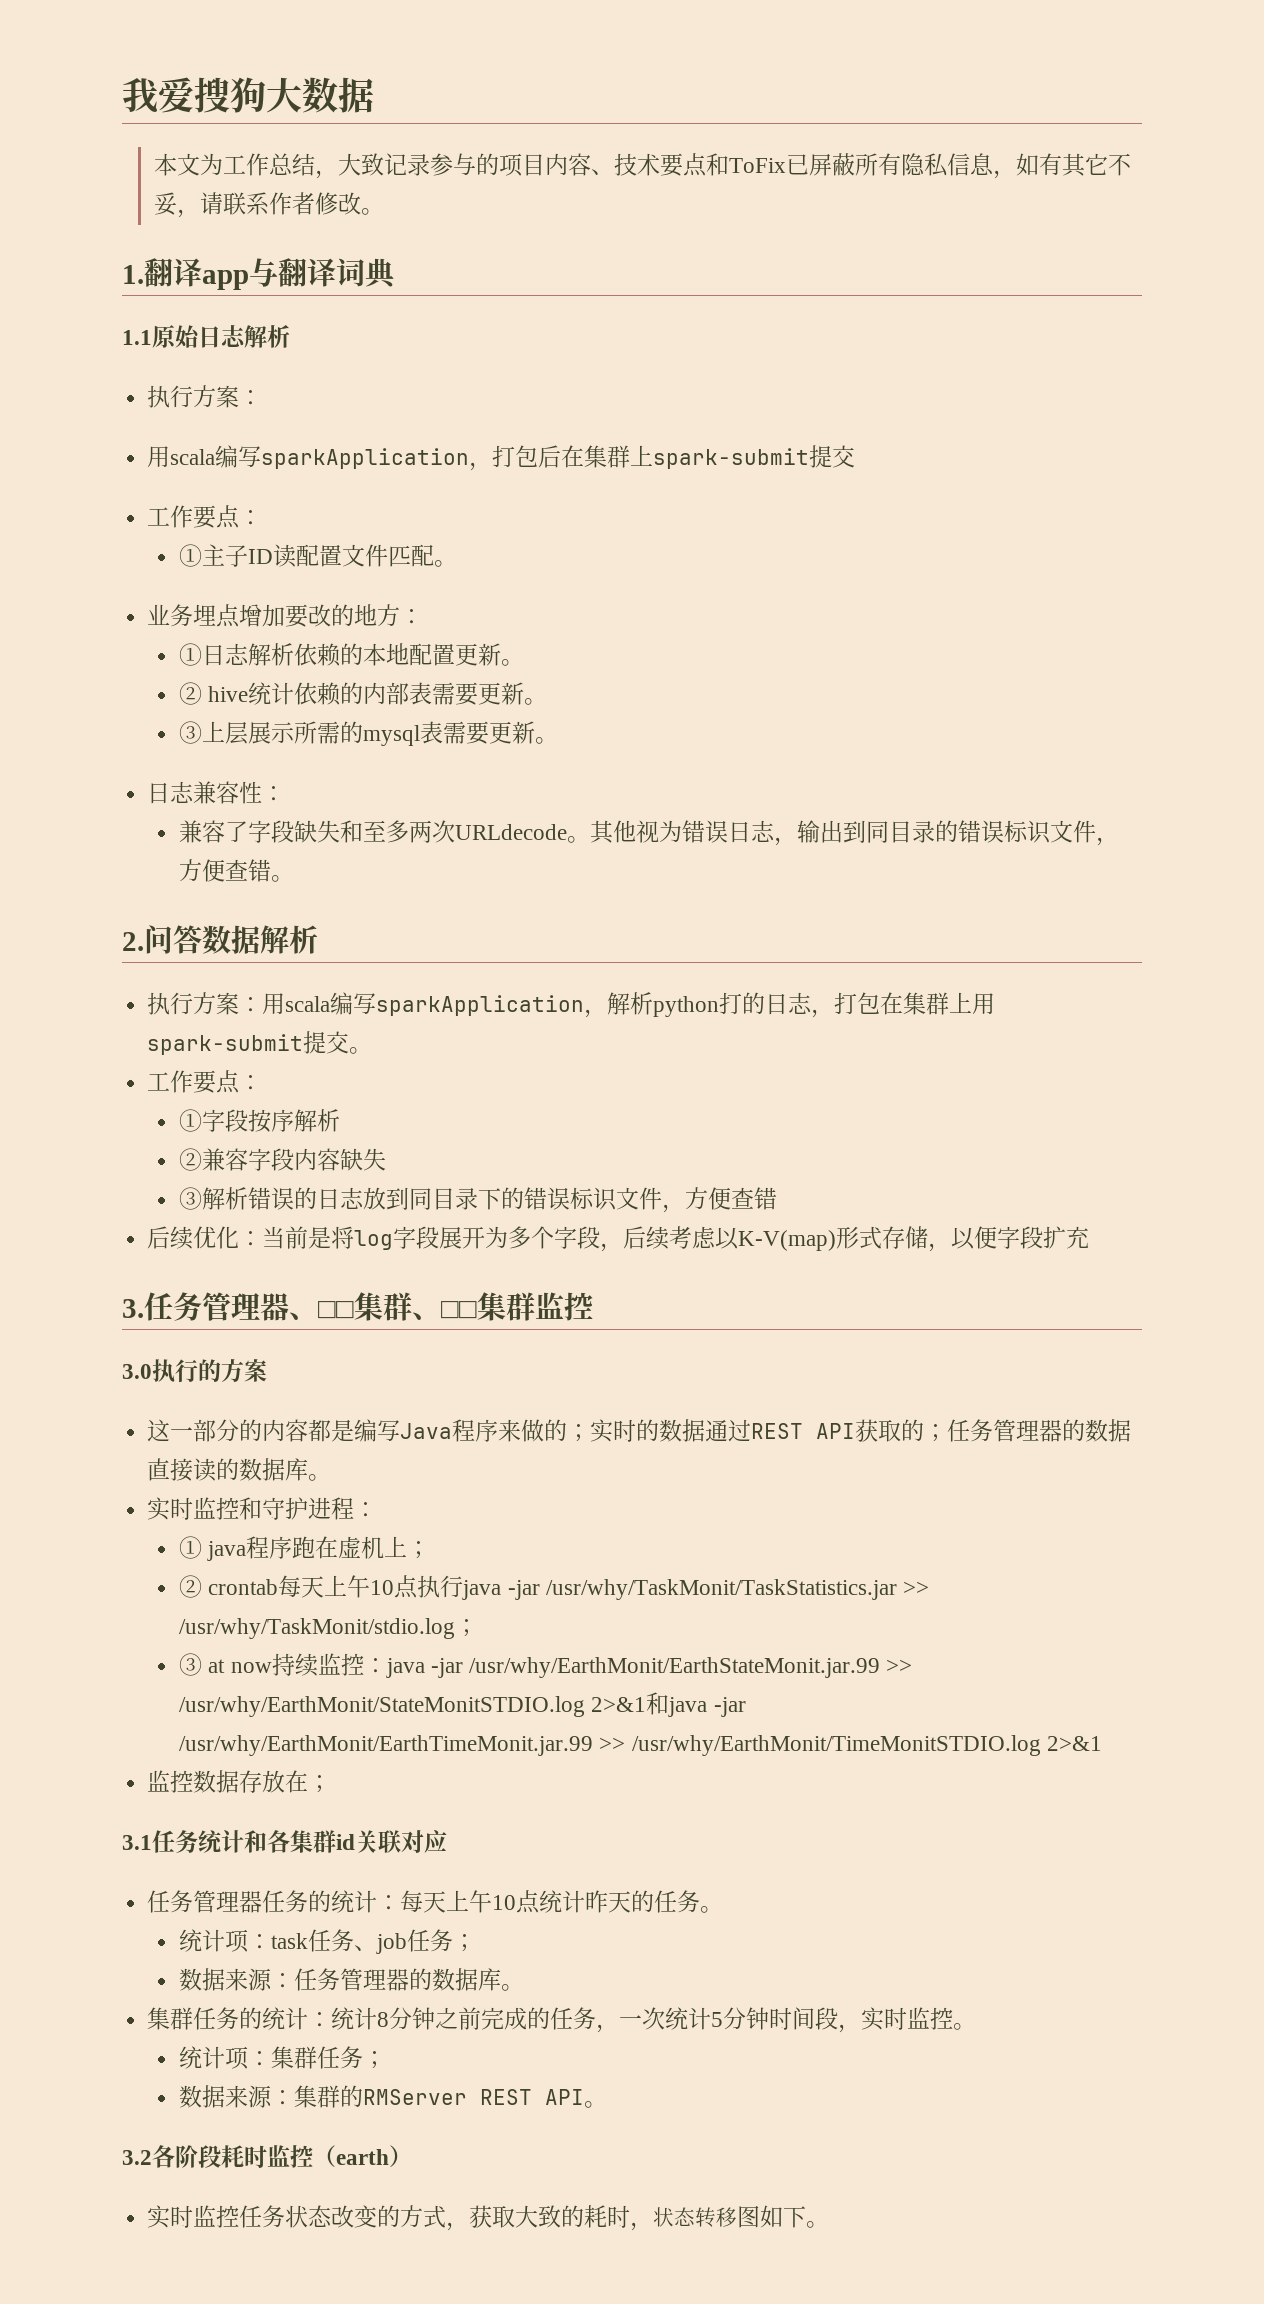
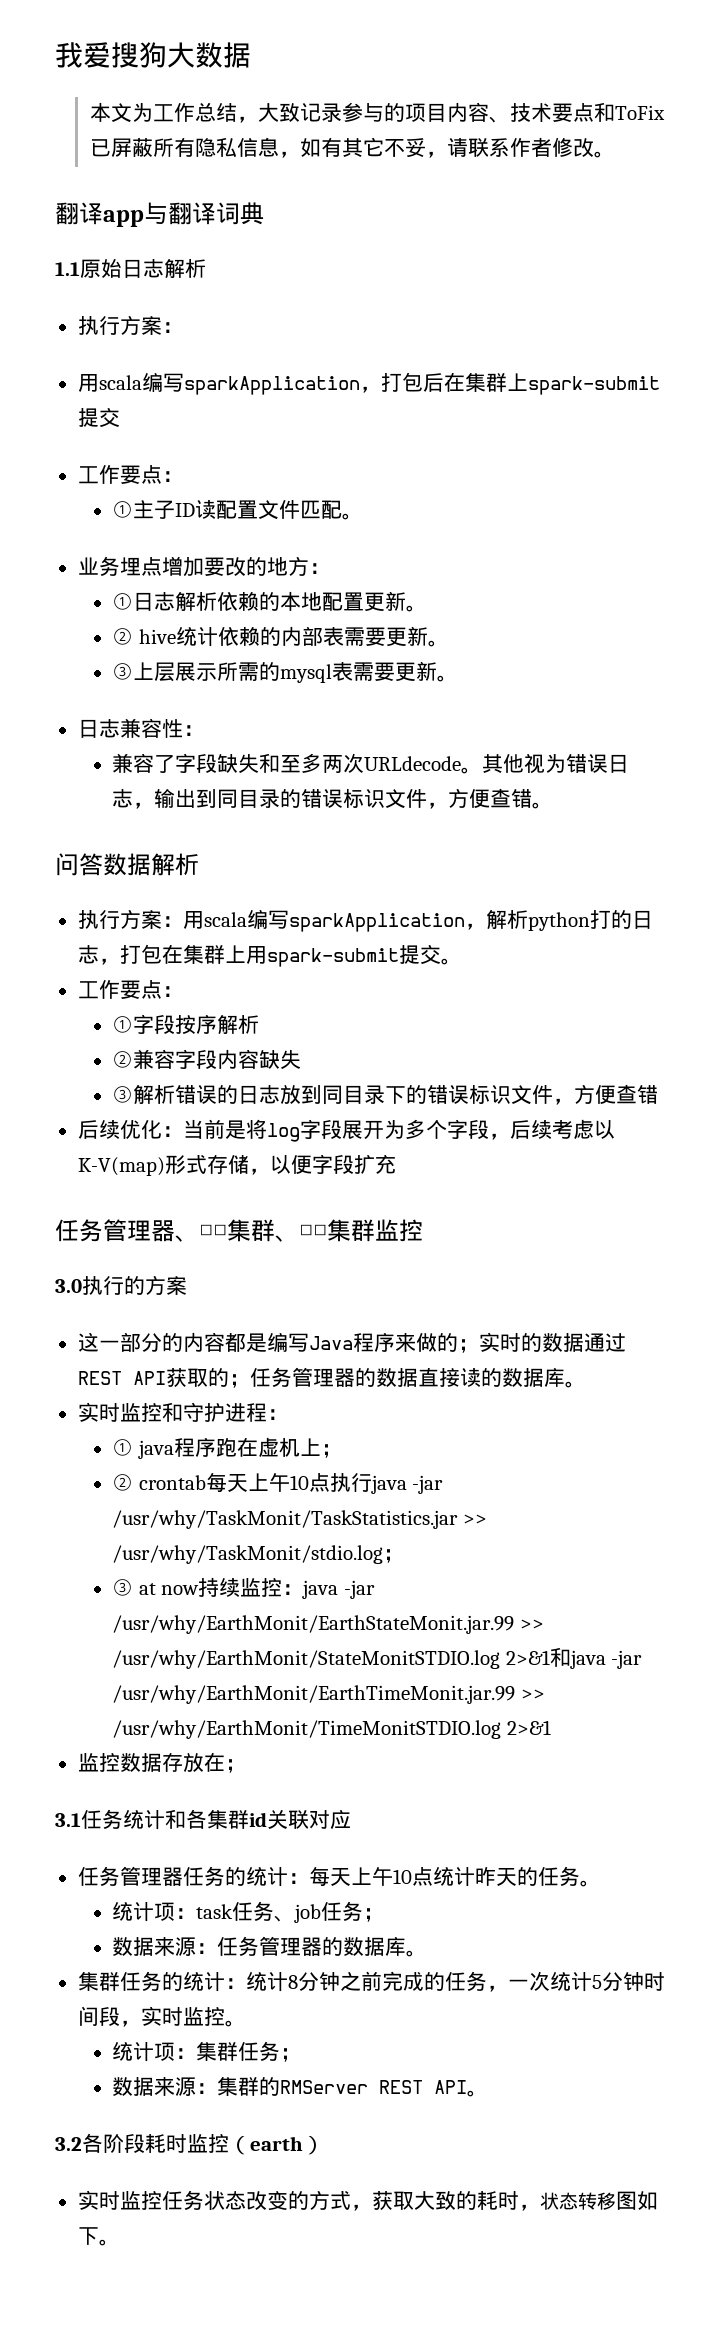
[122,265,144,284] 1. -> (615, 154) none
[122,932,144,951] 2. -> (554, 805) none
[122,1299,144,1318] 3. -> (396, 1164) none

